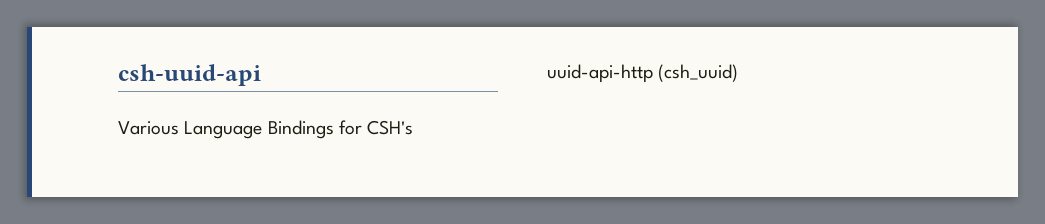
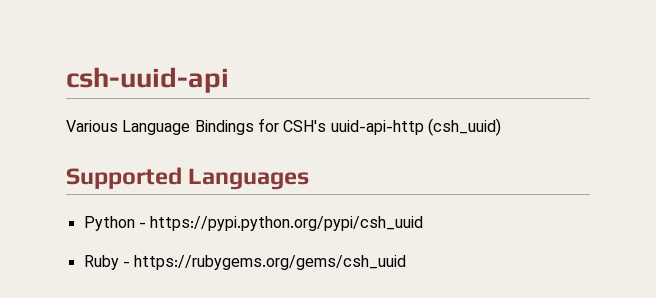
(739, 73) none -> [66,167,310,190] [83,216,424,231] [83,255,407,270] // Supported Languages // Python - https://pypi.python.org/pypi/csh_uuid // Ruby - https://rubygems.org/gems/csh_uuid

